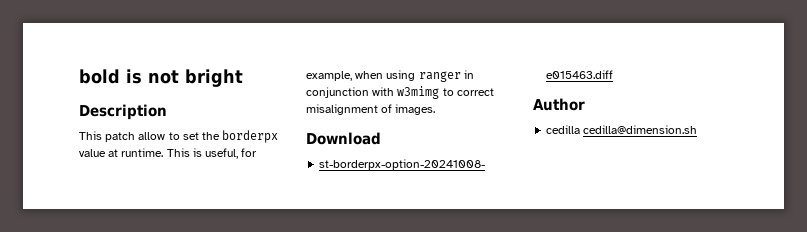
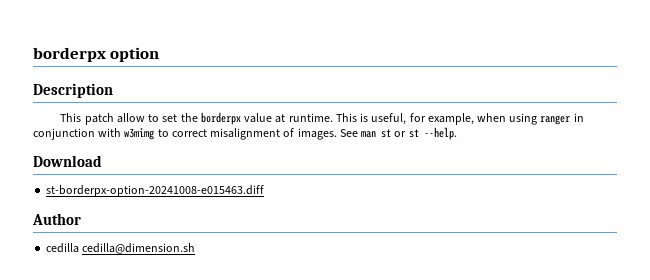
[79,69,243,87] bold is not bright -> [33,47,160,62] borderpx option
(436, 109) none -> [339,127,457,140] See man st or st --help.

